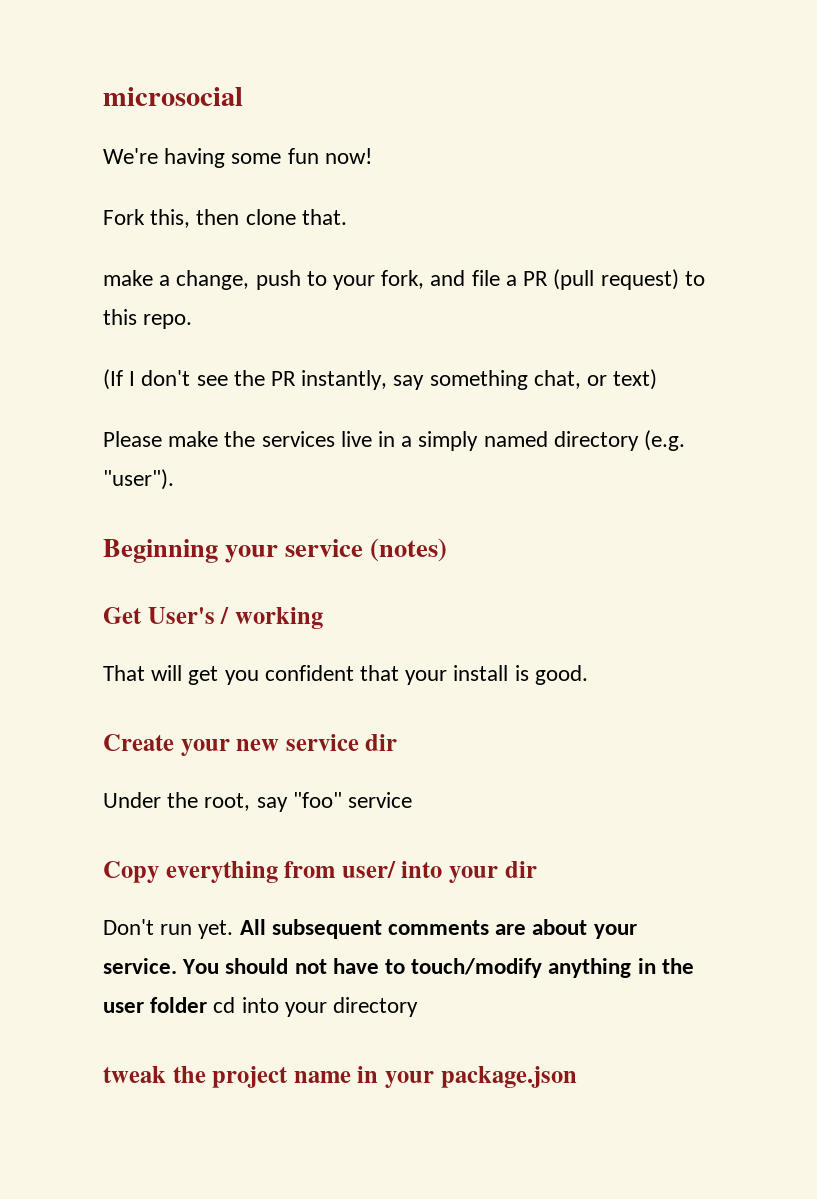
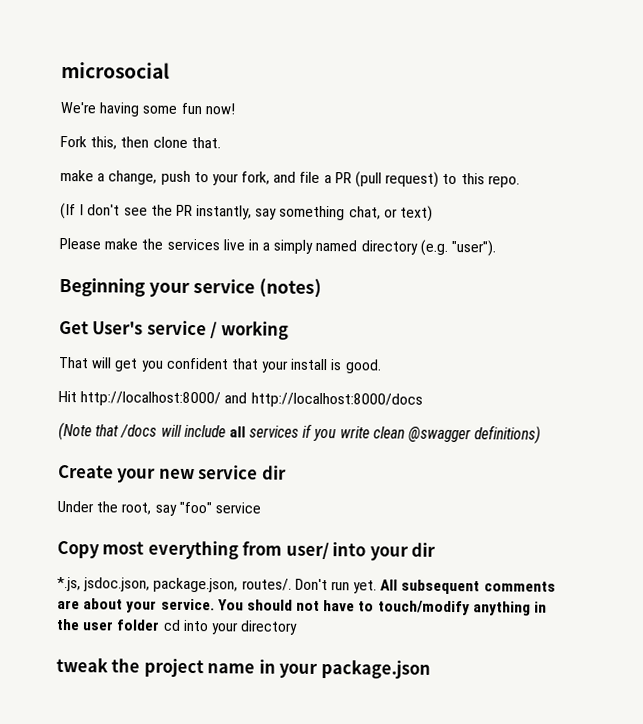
(215, 615) none -> [146,320,207,336] service
(588, 675) none -> [58,390,423,408] [58,421,542,444] // Hit http://localhost:8000/ and http://localhost:8000/docs // (Note that /docs will include all services if you write clean @swagger definitions)
(159, 872) none -> [102,541,145,555] most
(537, 869) none -> [57,576,292,593] *.js, jsdoc.json, package.json, routes/.

